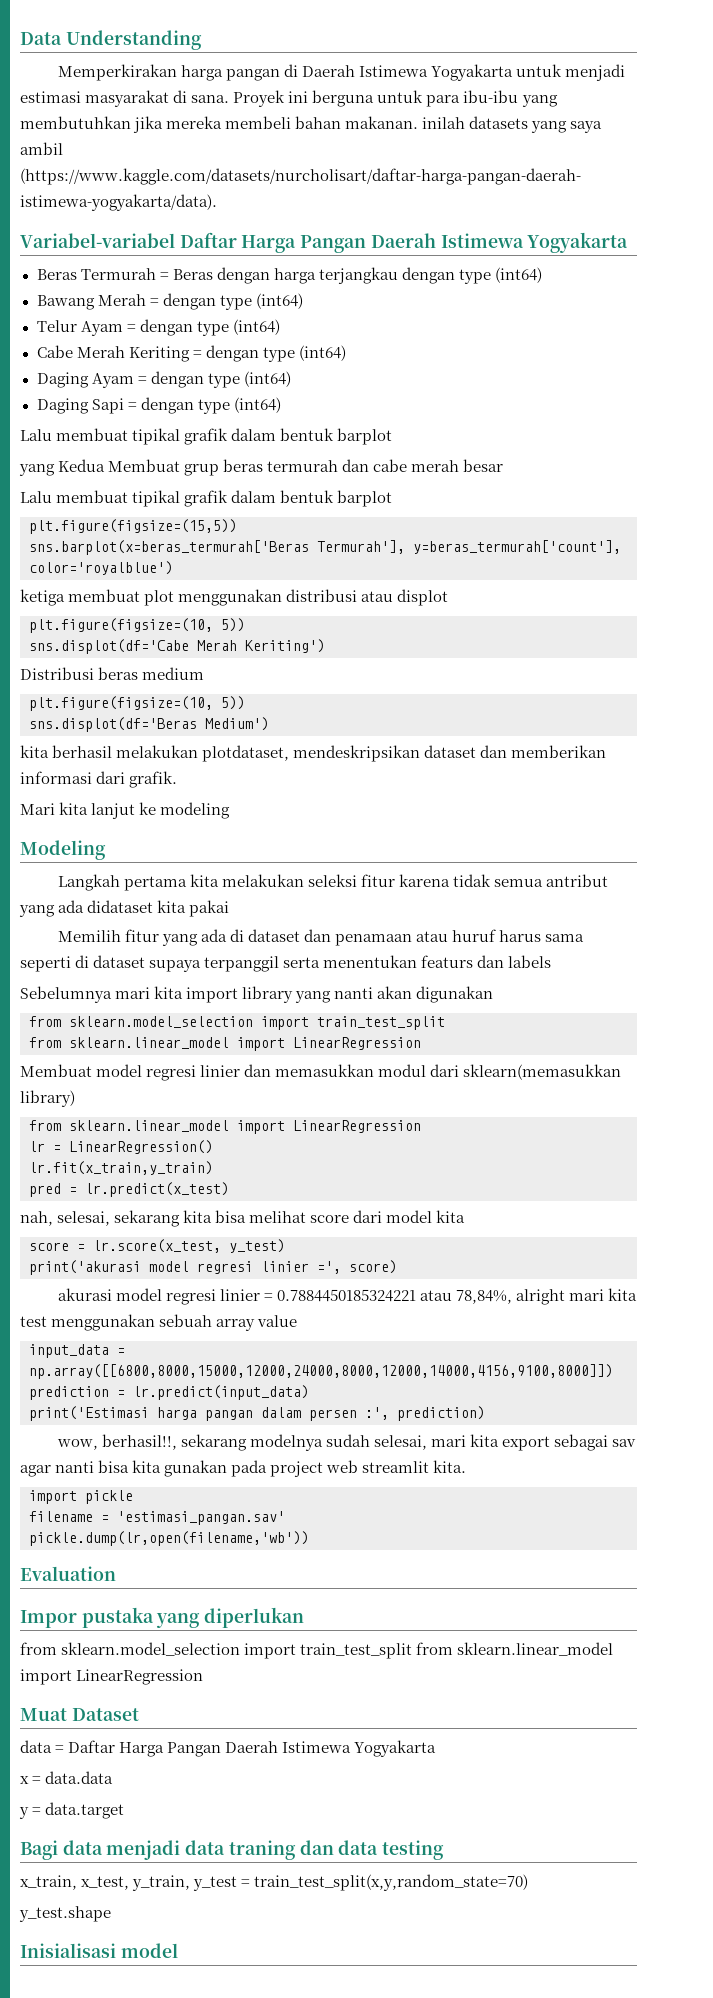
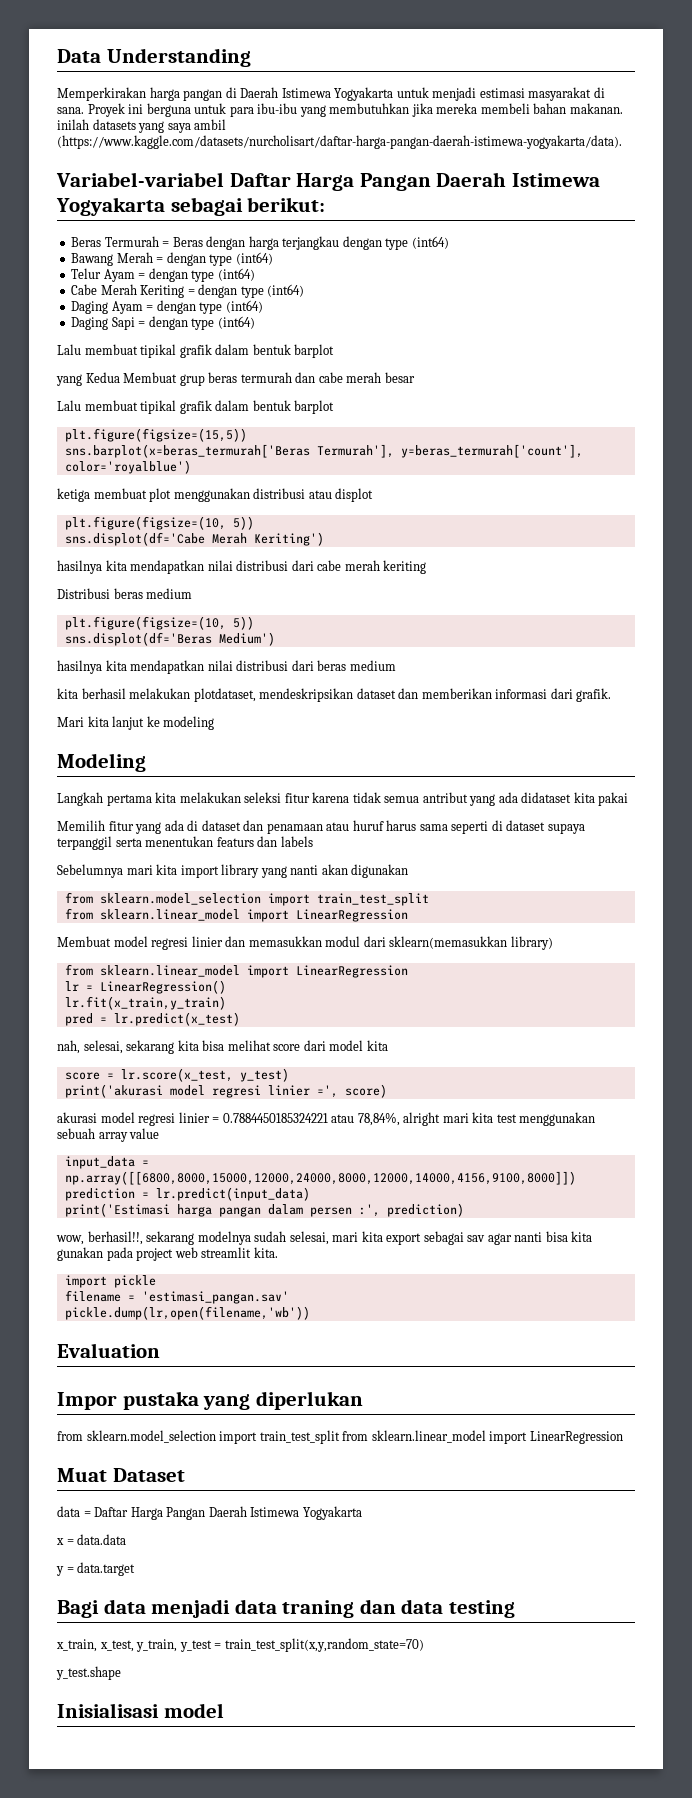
(629, 242) none -> [170,197,326,216] sebagai berikut:
(325, 646) none -> [57,560,427,574] // hasilnya kita mendapatkan nilai distribusi dari cabe merah keriting
(269, 724) none -> [57,660,396,674] // hasilnya kita mendapatkan nilai distribusi dari beras medium

